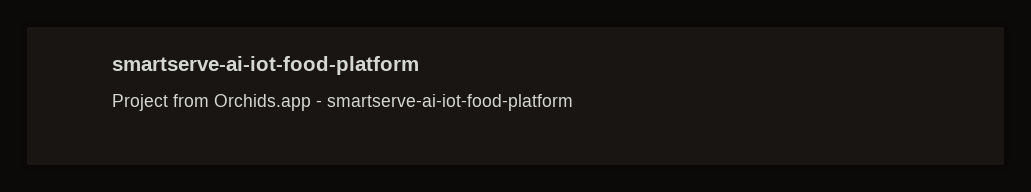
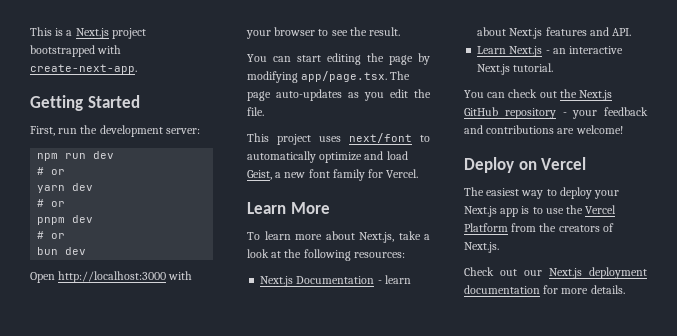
[112,56,419,75] [112,94,573,111] smartserve-ai-iot-food-platform // Project from Orchids.app - smartserve-ai-iot-food-platform -> [30,27,146,39] [30,45,122,57] [30,64,137,74] [30,95,140,111] [30,125,200,137] [37,151,115,161] [37,167,66,175] [37,183,94,193] [37,199,66,207] [37,215,94,225] [37,231,66,239] [37,247,87,255] [30,271,193,283] [246,27,401,39] [247,53,430,65] [247,71,411,83] [247,89,431,101] [247,107,264,116] [247,133,430,145] [247,151,408,163] [247,169,419,181] [247,202,330,214] [247,231,430,243] [247,249,405,261] [260,275,411,287] [477,27,632,39] [477,46,624,57] [477,63,554,75] [464,89,613,101] [464,107,648,119] [464,125,623,134] [464,157,587,173] [464,187,620,199] [464,205,617,217] [464,223,614,232] [464,242,499,253] [464,267,647,279] [464,285,625,294] This is a Next.js project bootstrapped with create-next-app. // Getting Started // First, run the development server: // npm run dev // # or // yarn dev // # or // pnpm dev // # or // bun dev // Open http://localhost:3000 with your browser to see the result. // You can start editing the page by modifying app/page.tsx. The page auto-updates as you edit the file. // This project uses next/font to automatically optimize and load Geist, a new font family for Vercel. // Learn More // To learn more about Next.js, take a look at the following resources: // Next.js Documentation - learn about Next.js features and API. // Learn Next.js - an interactive Next.js tutorial. // You can check out the Next.js GitHub repository - your feedback and contributions are welcome! // Deploy on Vercel // The easiest way to deploy your Next.js app is to use the Vercel Platform from the creators of Next.js. // Check out our Next.js deployment documentation for more details.

